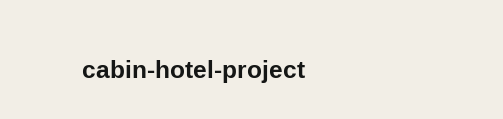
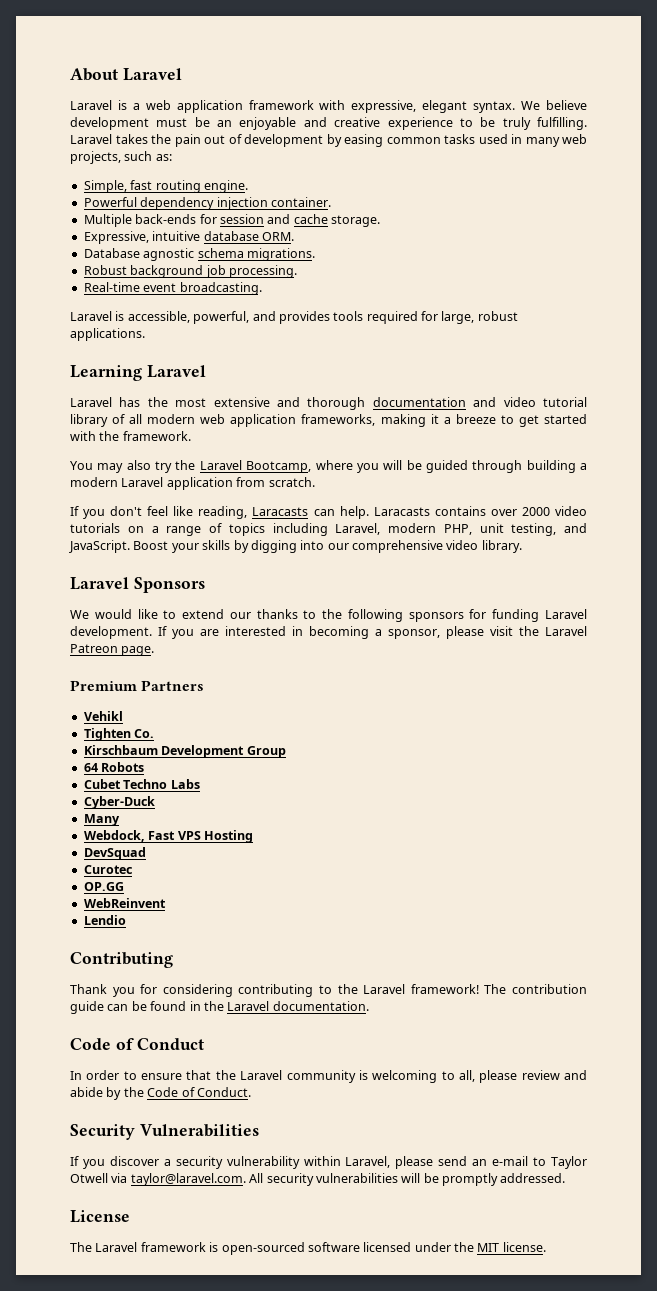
[82,60,305,83] cabin-hotel-project -> [70,68,182,81] [70,100,588,113] [70,117,588,130] [70,134,587,147] [70,151,172,164] [83,180,248,193] [83,197,331,210] [83,214,380,227] [83,231,294,244] [83,248,315,261] [83,265,297,278] [83,282,262,295] [70,311,518,324] [70,328,145,341] [70,365,206,381] [70,397,587,410] [70,414,588,427] [70,431,191,441] [70,460,587,473] [70,477,315,490] [70,506,588,519] [70,523,587,536] [69,540,522,553] [70,577,205,593] [70,609,587,622] [70,626,587,639] [70,644,155,656] [70,680,205,691] [83,711,123,721] [83,728,155,741] [83,745,286,758] [83,762,145,772] [83,779,200,789] [83,796,155,809] [83,814,120,826] [83,830,253,843] [83,847,146,860] [83,865,133,874] [83,882,124,891] [83,898,166,908] [83,915,126,925] [70,952,173,968] [70,984,588,997] [70,1001,369,1014] [70,1038,205,1050] [70,1070,587,1083] [70,1087,251,1100] [70,1124,259,1140] [70,1156,587,1169] [70,1173,566,1186] [70,1210,130,1223] [70,1242,546,1255] About Laravel // Laravel is a web application framework with expressive, elegant syntax. We believe development must be an enjoyable and creative experience to be truly fulfilling. Laravel takes the pain out of development by easing common tasks used in many web projects, such as: // Simple, fast routing engine. // Powerful dependency injection container. // Multiple back-ends for session and cache storage. // Expressive, intuitive database ORM. // Database agnostic schema migrations. // Robust background job processing. // Real-time event broadcasting. // Laravel is accessible, powerful, and provides tools required for large, robust applications. // Learning Laravel // Laravel has the most extensive and thorough documentation and video tutorial library of all modern web application frameworks, making it a breeze to get started with the framework. // You may also try the Laravel Bootcamp, where you will be guided through building a modern Laravel application from scratch. // If you don't feel like reading, Laracasts can help. Laracasts contains over 2000 video tutorials on a range of topics including Laravel, modern PHP, unit testing, and JavaScript. Boost your skills by digging into our comprehensive video library. // Laravel Sponsors // We would like to extend our thanks to the following sponsors for funding Laravel development. If you are interested in becoming a sponsor, please visit the Laravel Patreon page. // Premium Partners // Vehikl // Tighten Co. // Kirschbaum Development Group // 64 Robots // Cubet Techno Labs // Cyber-Duck // Many // Webdock, Fast VPS Hosting // DevSquad // Curotec // OP.GG // WebReinvent // Lendio // Contributing // Thank you for considering contributing to the Laravel framework! The contribution guide can be found in the Laravel documentation. // Code of Conduct // In order to ensure that the Laravel community is welcoming to all, please review and abide by the Code of Conduct. // Security Vulnerabilities // If you discover a security vulnerability within Laravel, please send an e-mail to Taylor Otwell via taylor@laravel.com. All security vulnerabilities will be promptly addressed. // License // The Laravel framework is open-sourced software licensed under the MIT license.

